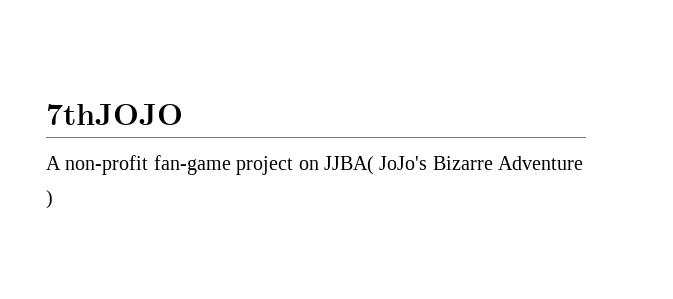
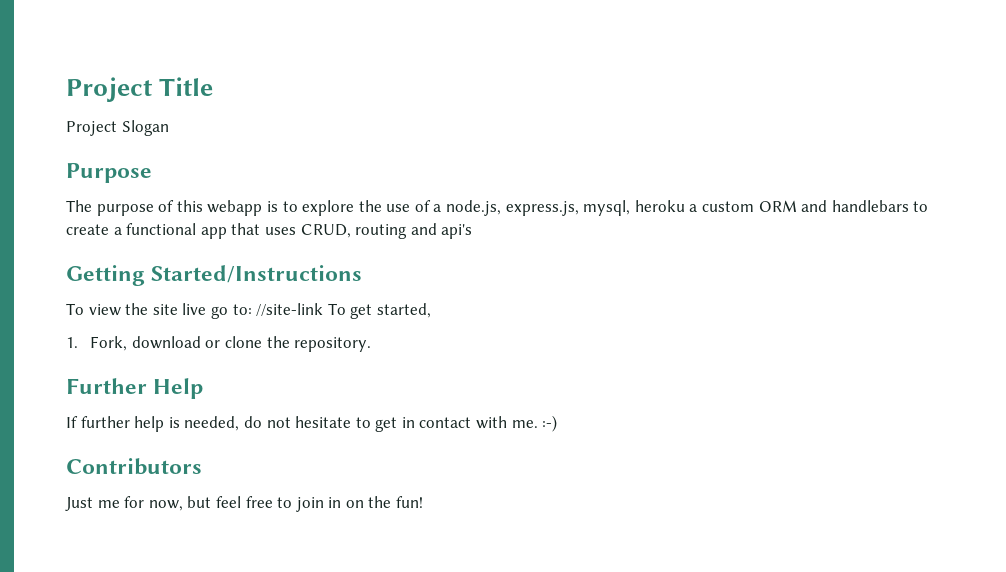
[46,104,183,125] [46,155,584,175] [46,190,53,209] 7thJOJO // A non-profit fan-game project on JJBA( JoJo's Bizarre Adventure ) -> [66,77,214,102] [66,120,169,136] [66,163,152,183] [66,200,929,216] [66,223,473,239] [66,265,363,286] [66,303,431,319] [66,336,372,352] [66,378,204,399] [66,415,558,432] [66,458,202,475] [65,496,424,512] Project Title // Project Slogan // Purpose // The purpose of this webapp is to explore the use of a node.js, express.js, mysql, heroku a custom ORM and handlebars to create a functional app that uses CRUD, routing and api's // Getting Started/Instructions // To view the site live go to: //site-link To get started, // 1. Fork, download or clone the repository. // Further Help // If further help is needed, do not hesitate to get in contact with me. :-) // Contributors // Just me for now, but feel free to join in on the fun!

